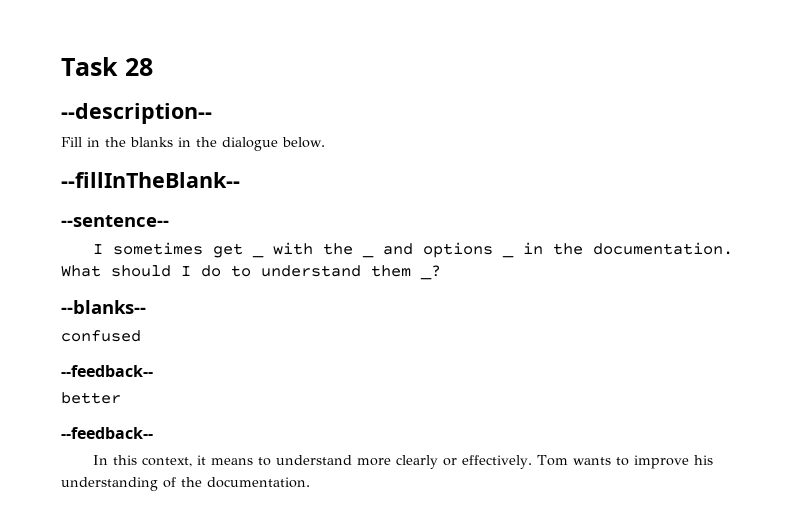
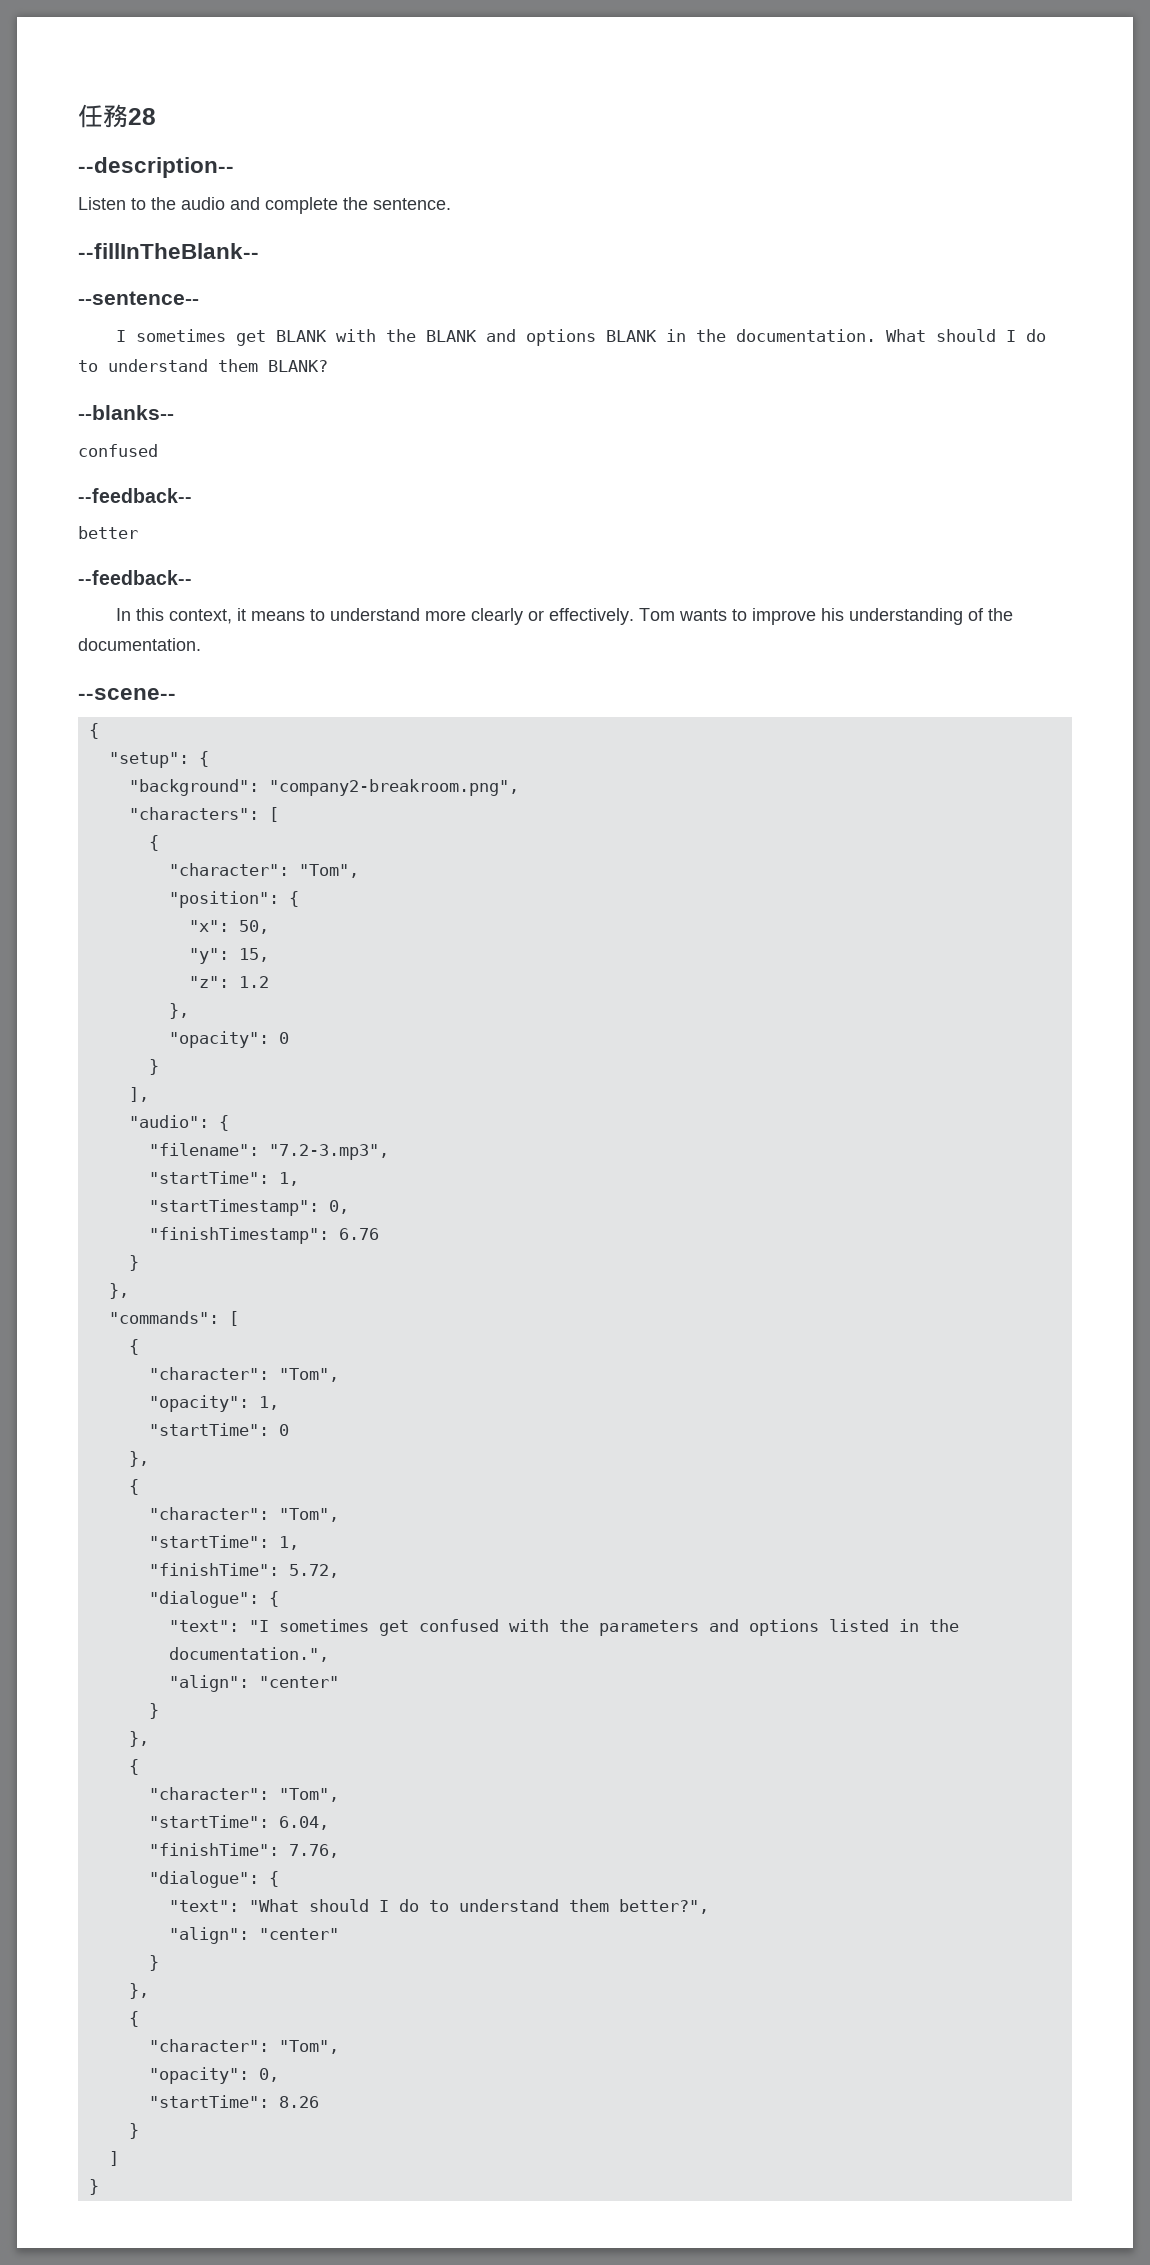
[61,57,118,76] Task -> [78,104,128,128] 任務
[61,137,325,151] Fill in the blanks in the dialogue below. -> [78,197,451,214] Listen to the audio and complete the sentence.
[251,242,514,258] _ with the _ and options _ -> [275,329,657,346] BLANK with the BLANK and options BLANK
[420,265,441,280] _? -> [268,360,328,372] BLANK?
(310, 482) none -> [78,688,176,700] [88,723,99,739] [108,751,209,768] [128,779,519,796] [128,807,279,822] [148,835,159,851] [168,863,359,878] [168,891,299,908] [188,920,269,934] [188,948,269,964] [188,976,269,988] [168,1003,189,1019] [168,1031,289,1048] [148,1059,159,1075] [128,1087,149,1102] [128,1115,229,1131] [148,1143,389,1160] [148,1171,299,1186] [148,1199,349,1216] [148,1227,379,1244] [128,1255,139,1271] [108,1283,129,1299] [108,1311,239,1326] [128,1339,139,1355] [148,1367,339,1382] [148,1395,279,1412] [148,1423,289,1436] [128,1451,149,1467] [128,1479,139,1495] [148,1507,339,1522] [148,1535,299,1550] [148,1563,339,1578] [148,1591,279,1608] [168,1619,959,1636] [168,1647,329,1662] [168,1675,339,1692] [148,1703,159,1719] [128,1731,149,1747] [128,1759,139,1775] [148,1787,339,1802] [148,1815,329,1830] [148,1843,339,1858] [148,1871,279,1888] [168,1899,709,1914] [168,1927,339,1944] [148,1955,159,1971] [128,1983,149,1999] [128,2011,139,2027] [148,2039,339,2054] [148,2067,279,2084] [148,2095,319,2108] [128,2123,139,2139] [108,2151,119,2166] [88,2179,99,2195] // --scene-- // { // "setup": { // "background": "company2-breakroom.png", // "characters": [ // { // "character": "Tom", // "position": { // "x": 50, // "y": 15, // "z": 1.2 // }, // "opacity": 0 // } // ], // "audio": { // "filename": "7.2-3.mp3", // "startTime": 1, // "startTimestamp": 0, // "finishTimestamp": 6.76 // } // }, // "commands": [ // { // "character": "Tom", // "opacity": 1, // "startTime": 0 // }, // { // "character": "Tom", // "startTime": 1, // "finishTime": 5.72, // "dialogue": { // "text": "I sometimes get confused with the parameters and options listed in the documentation.", // "align": "center" // } // }, // { // "character": "Tom", // "startTime": 6.04, // "finishTime": 7.76, // "dialogue": { // "text": "What should I do to understand them better?", // "align": "center" // } // }, // { // "character": "Tom", // "opacity": 0, // "startTime": 8.26 // } // ] // }

